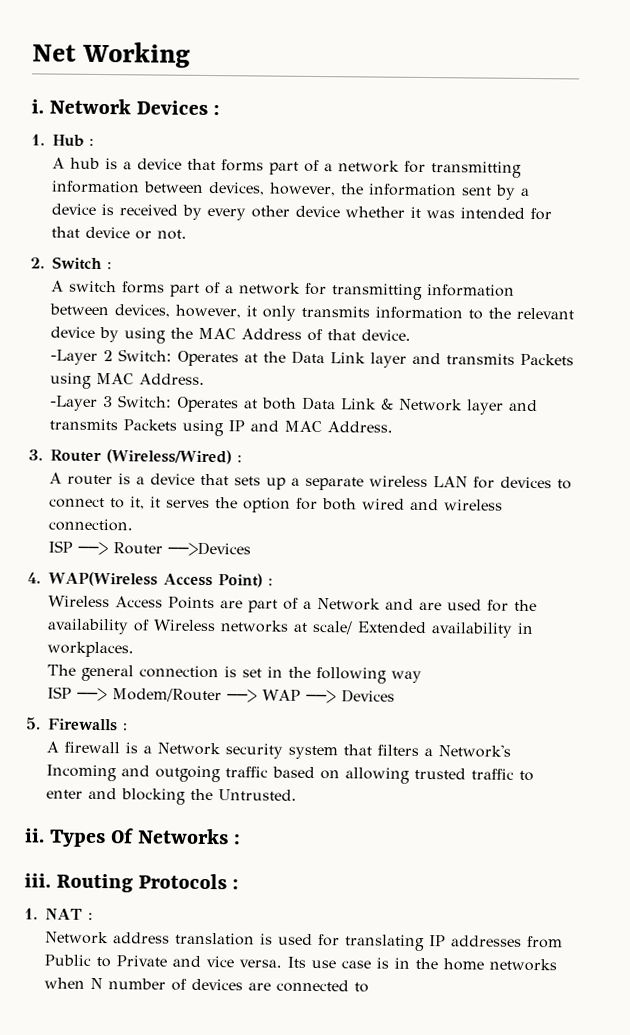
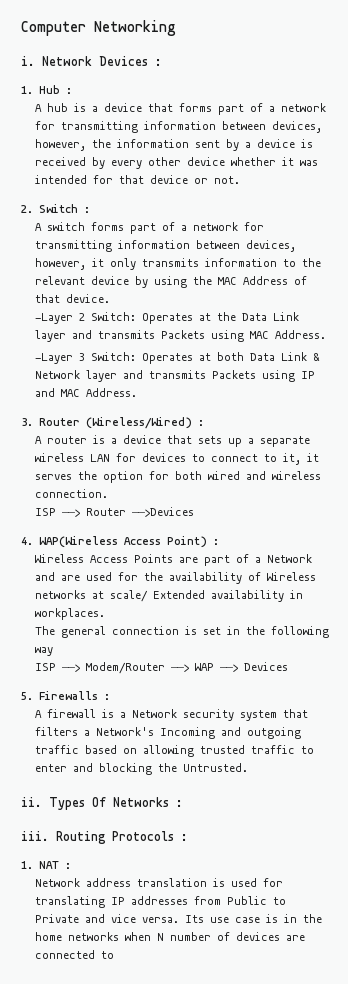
[32,41,192,68] Net Working -> [21,20,176,36] Computer Networking

